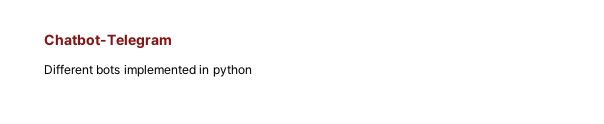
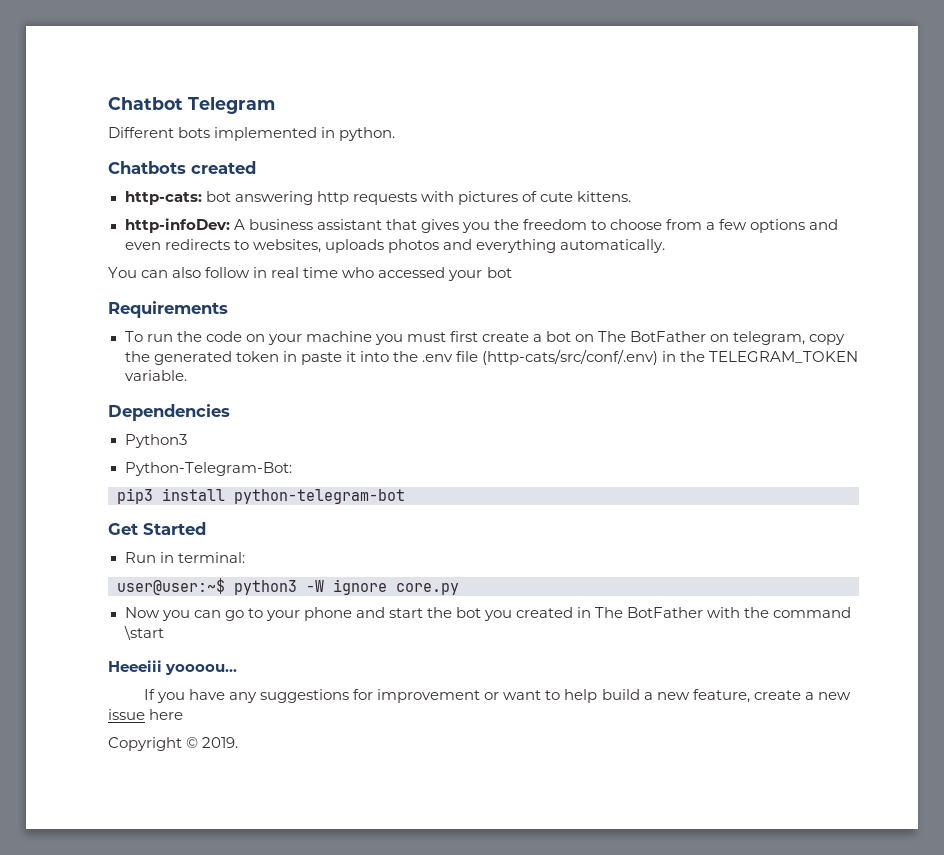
[44,34,172,49] Chatbot-Telegram -> [108,97,275,114] Chatbot Telegram
[212,65,252,77] python -> [339,127,396,141] [108,161,256,174] [124,191,631,205] [124,218,839,233] [124,239,665,253] [108,267,512,281] [108,301,228,318] [124,331,846,345] [124,349,859,365] [124,370,187,381] [108,404,230,421] [124,434,187,448] [124,462,292,476] [117,488,405,504] [108,522,206,535] [124,552,245,563] [117,578,459,595] [124,607,852,621] [123,625,164,640] [108,660,238,675] [143,689,851,703] [108,709,184,720] [108,737,239,751] python. // Chatbots created // http-cats: bot answering http requests with pictures of cute kittens. // http-infoDev: A business assistant that gives you the freedom to choose from a few options and even redirects to websites, uploads photos and everything automatically. // You can also follow in real time who accessed your bot // Requirements // To run the code on your machine you must first create a bot on The BotFather on telegram, copy the generated token in paste it into the .env file (http-cats/src/conf/.env) in the TELEGRAM_TOKEN variable. // Dependencies // Python3 // Python-Telegram-Bot: // pip3 install python-telegram-bot // Get Started // Run in terminal: // user@user:~$ python3 -W ignore core.py // Now you can go to your phone and start the bot you created in The BotFather with the command \start // Heeeiii yoooou... // If you have any suggestions for improvement or want to help build a new feature, create a new issue here // Copyright © 2019.

